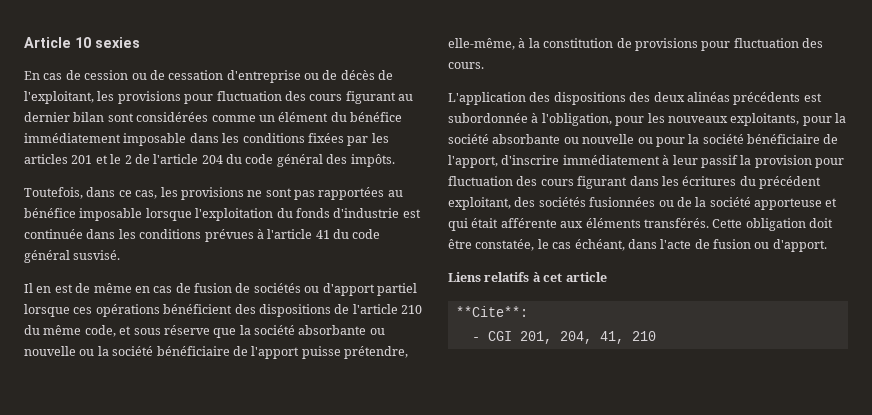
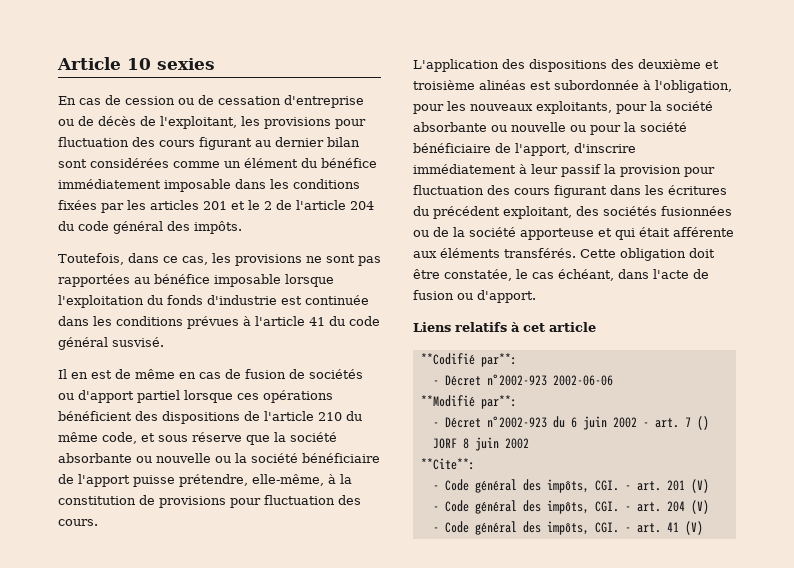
[653,92,801,105] deux alinéas précédents -> [638,59,719,69] [413,80,526,90] deuxième et troisième alinéas
[455,306,528,317] [471,331,656,344] **Cite**: // - CGI 201, 204, 41, 210 -> [420,353,517,367] [432,374,613,386] [420,395,517,409] [432,416,709,430] [432,437,529,451] [420,458,475,470] [432,479,709,493] [432,500,709,514] [432,521,703,535] **Codifié par**: // - Décret n°2002-923 2002-06-06 // **Modifié par**: // - Décret n°2002-923 du 6 juin 2002 - art. 7 () JORF 8 juin 2002 // **Cite**: // - Code général des impôts, CGI. - art. 201 (V) // - Code général des impôts, CGI. - art. 204 (V) // - Code général des impôts, CGI. - art. 41 (V)

